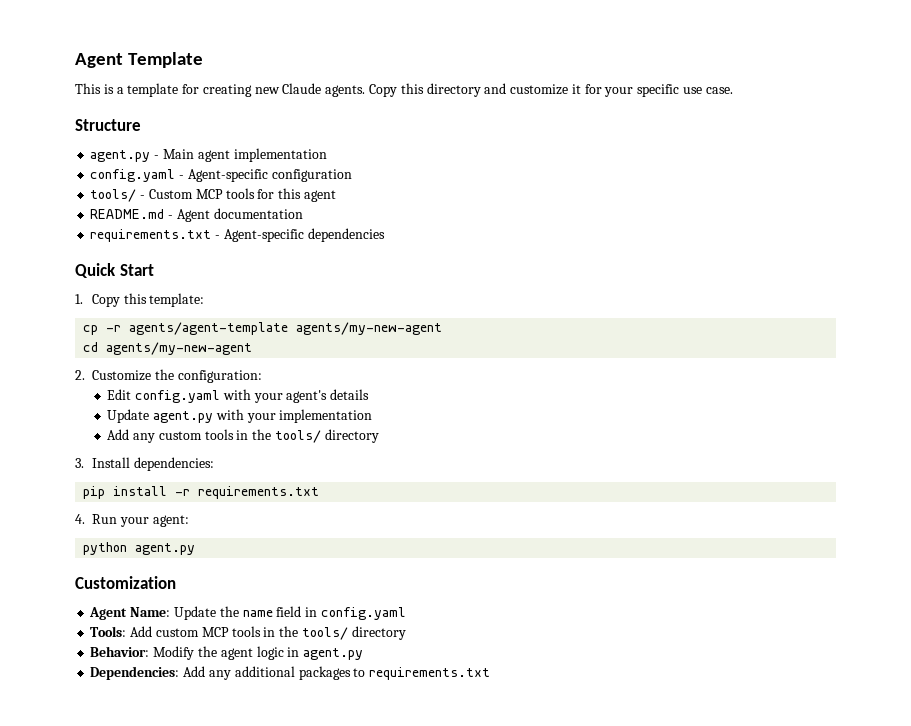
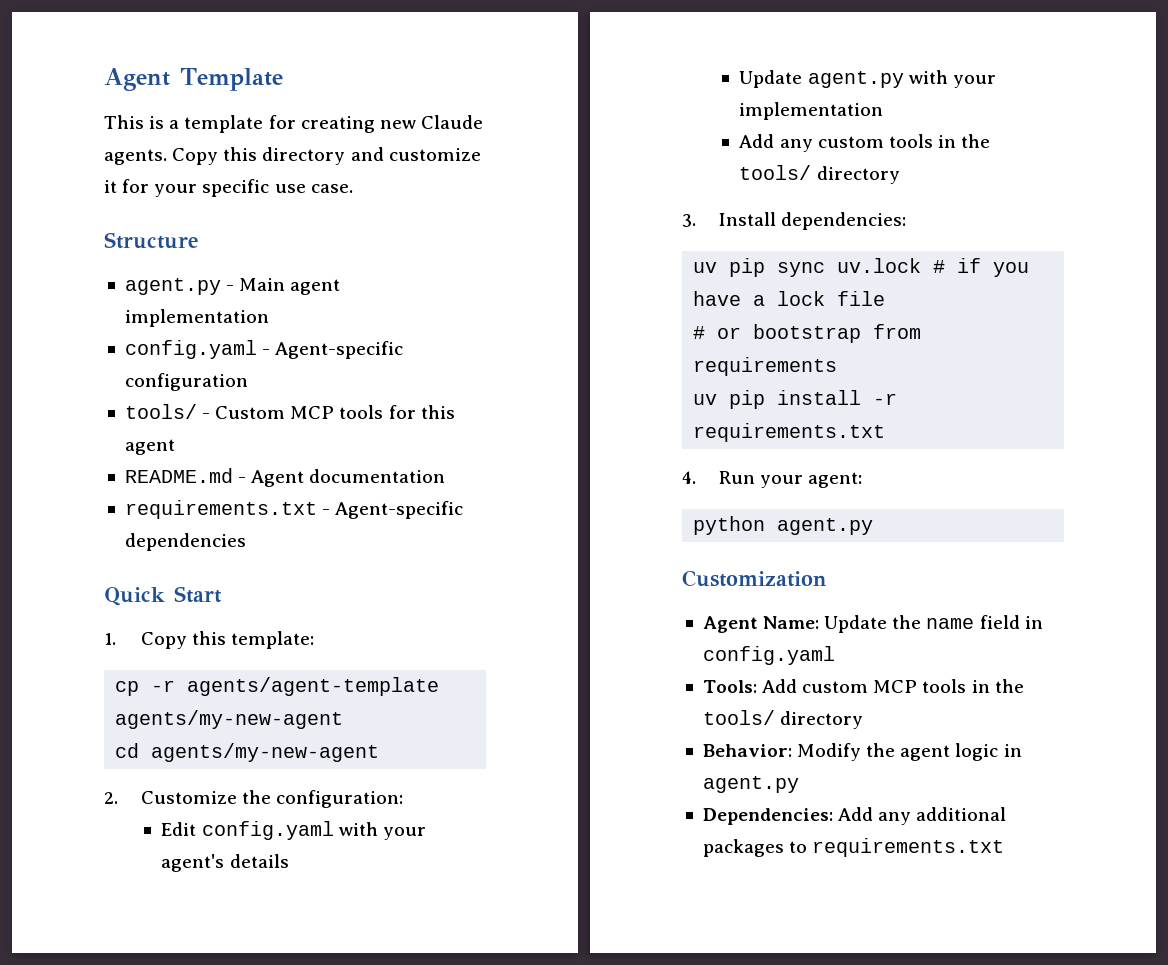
(214, 464) none -> [693,258,1030,277] [693,291,886,306] [693,324,922,343] [693,357,838,376] [693,394,718,405] uv pip sync uv.lock # if you have a lock file // # or bootstrap from requirements // uv

